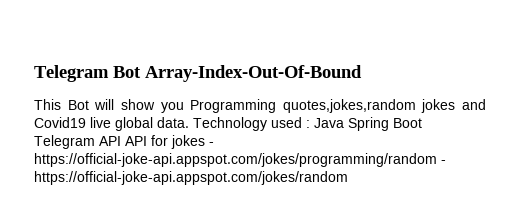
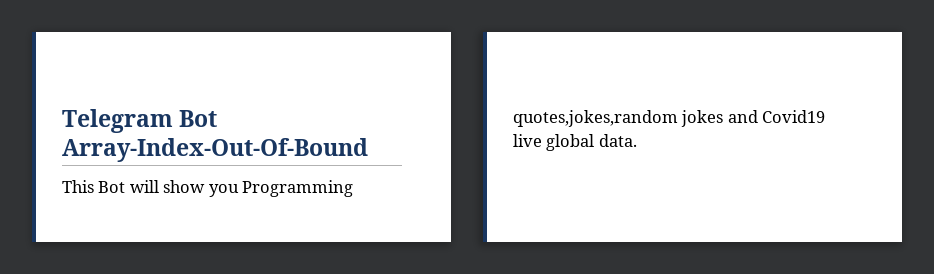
[193,117,422,131] [34,135,214,149] [34,153,446,167] [34,171,348,185] Technology used : Java Spring Boot Telegram API API for jokes - https://official-joke-api.appspot.com/jokes/programming/random - https://official-joke-api.appspot.com/jokes/random -> (637, 140) none

